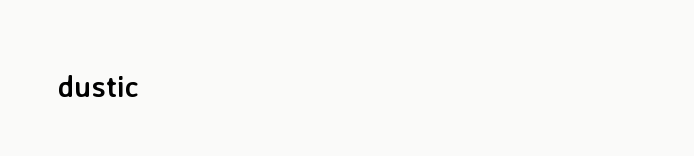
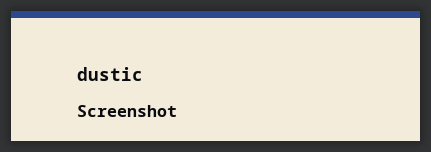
(139, 86) none -> [77,105,177,117] // Screenshot

